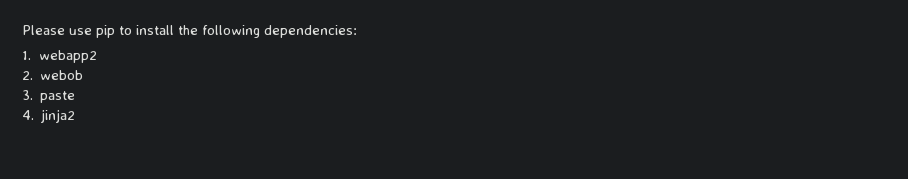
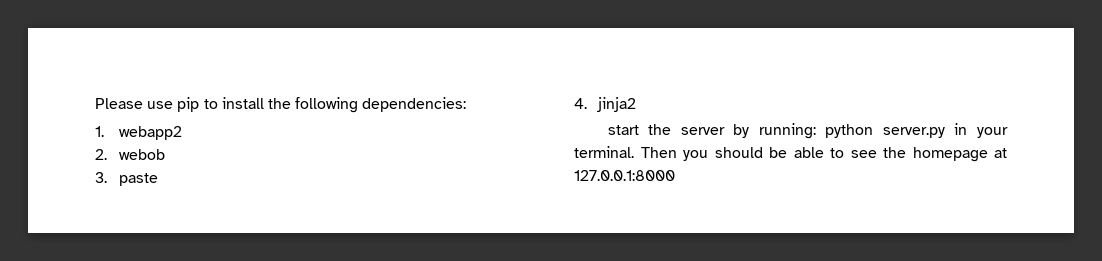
(76, 116) none -> [607,123,1008,139] [574,146,1007,162] [574,170,675,181] // start the server by running: python server.py in your terminal. Then you should be able to see the homepage at 127.0.0.1:8000

